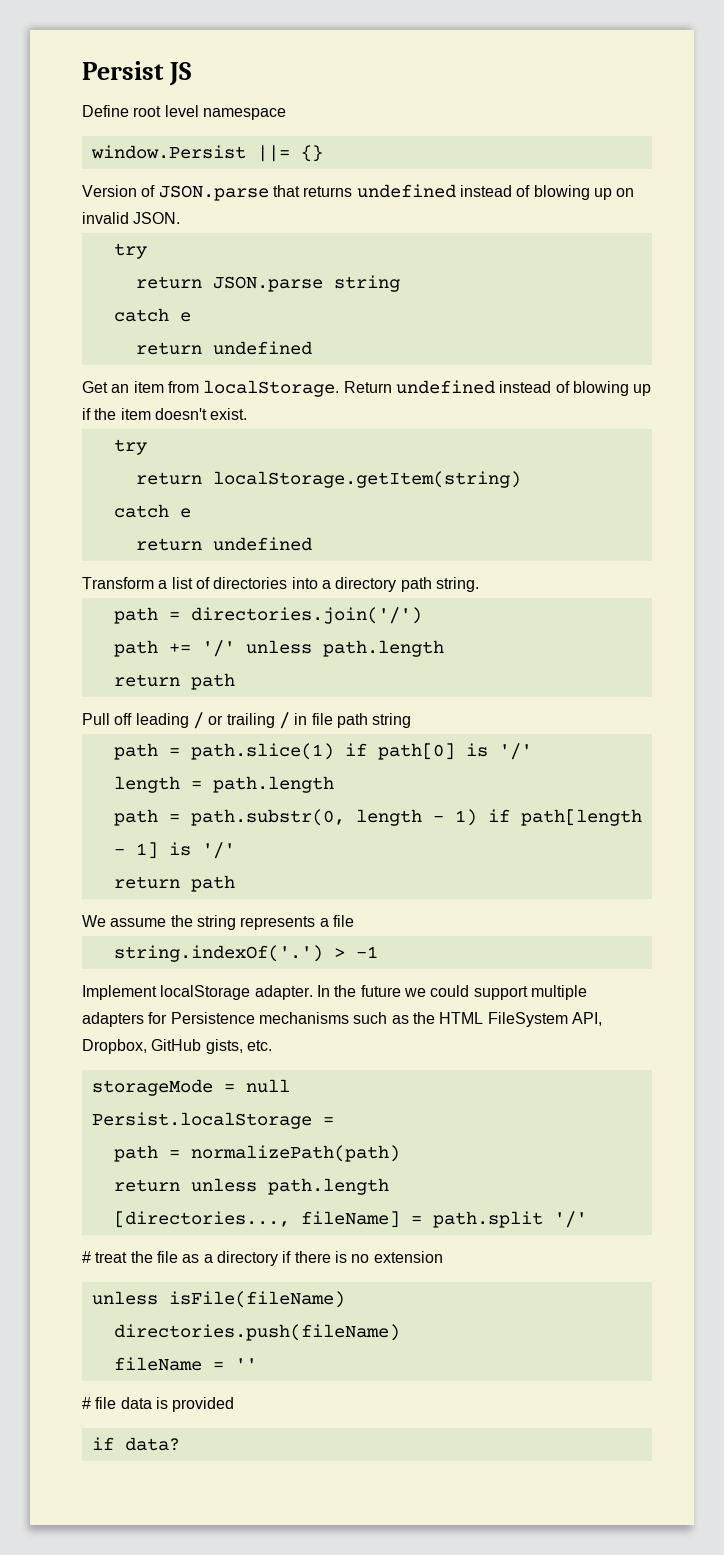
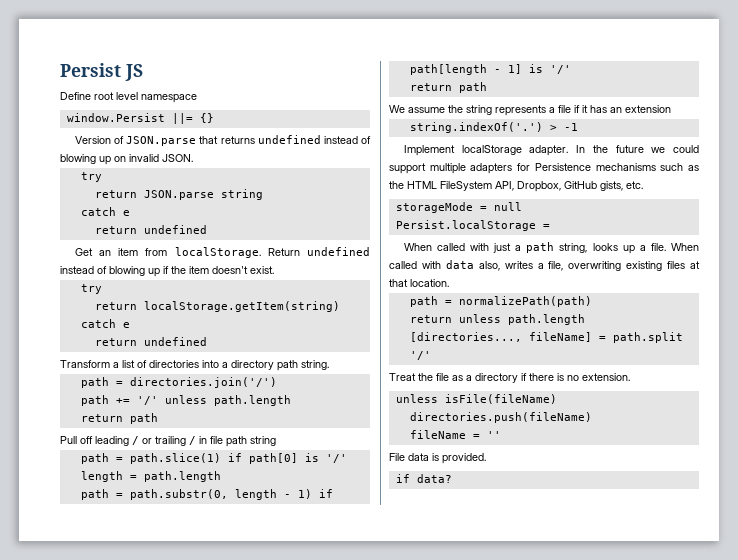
(354, 921) none -> [574,105,671,113] if it has an extension
(334, 1121) none -> [403,242,699,254] [389,260,700,271] [389,279,449,287] // When called with just a path string, looks up a file. When called with data also, writes a file, overwriting existing files at that location.
[82,1251,128,1263] # treat -> [389,373,416,381] Treat
[373,1251,443,1263] extension -> [582,373,630,381] extension.
[82,1397,117,1409] # file -> [389,453,405,461] File
[172,1397,235,1412] provided -> [442,453,486,464] provided.

